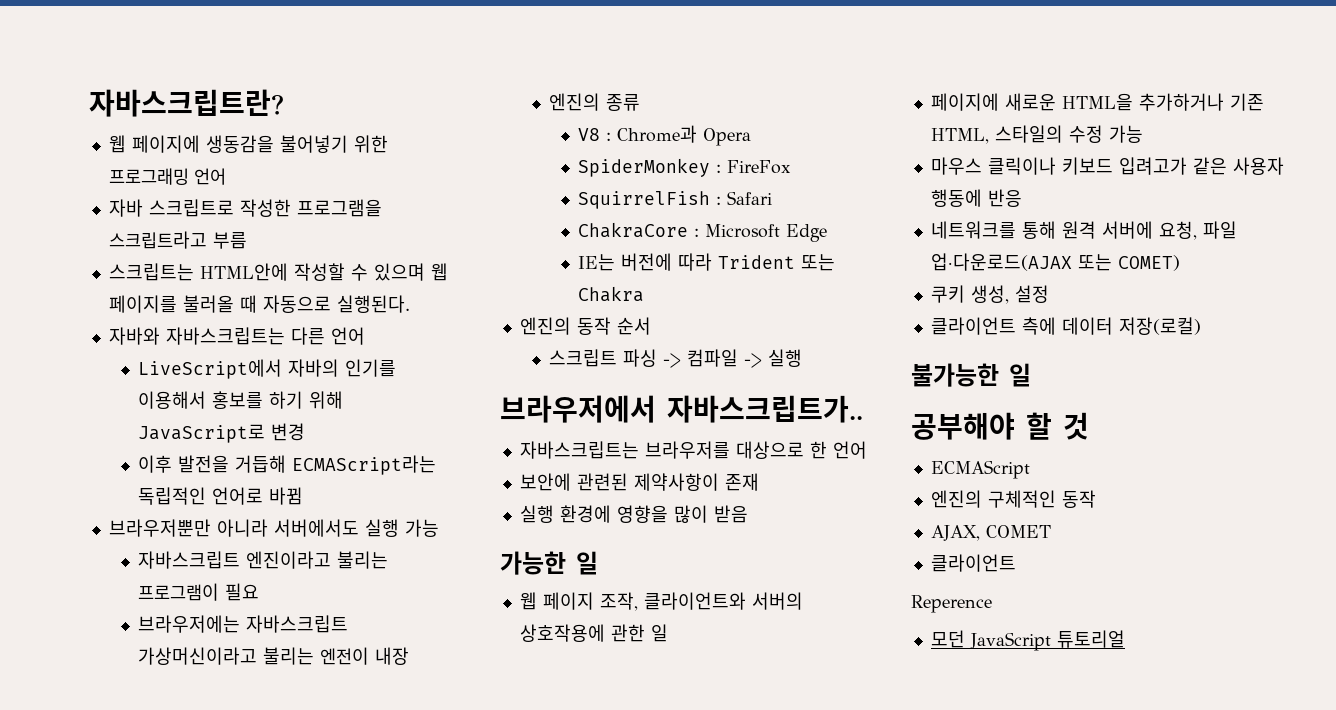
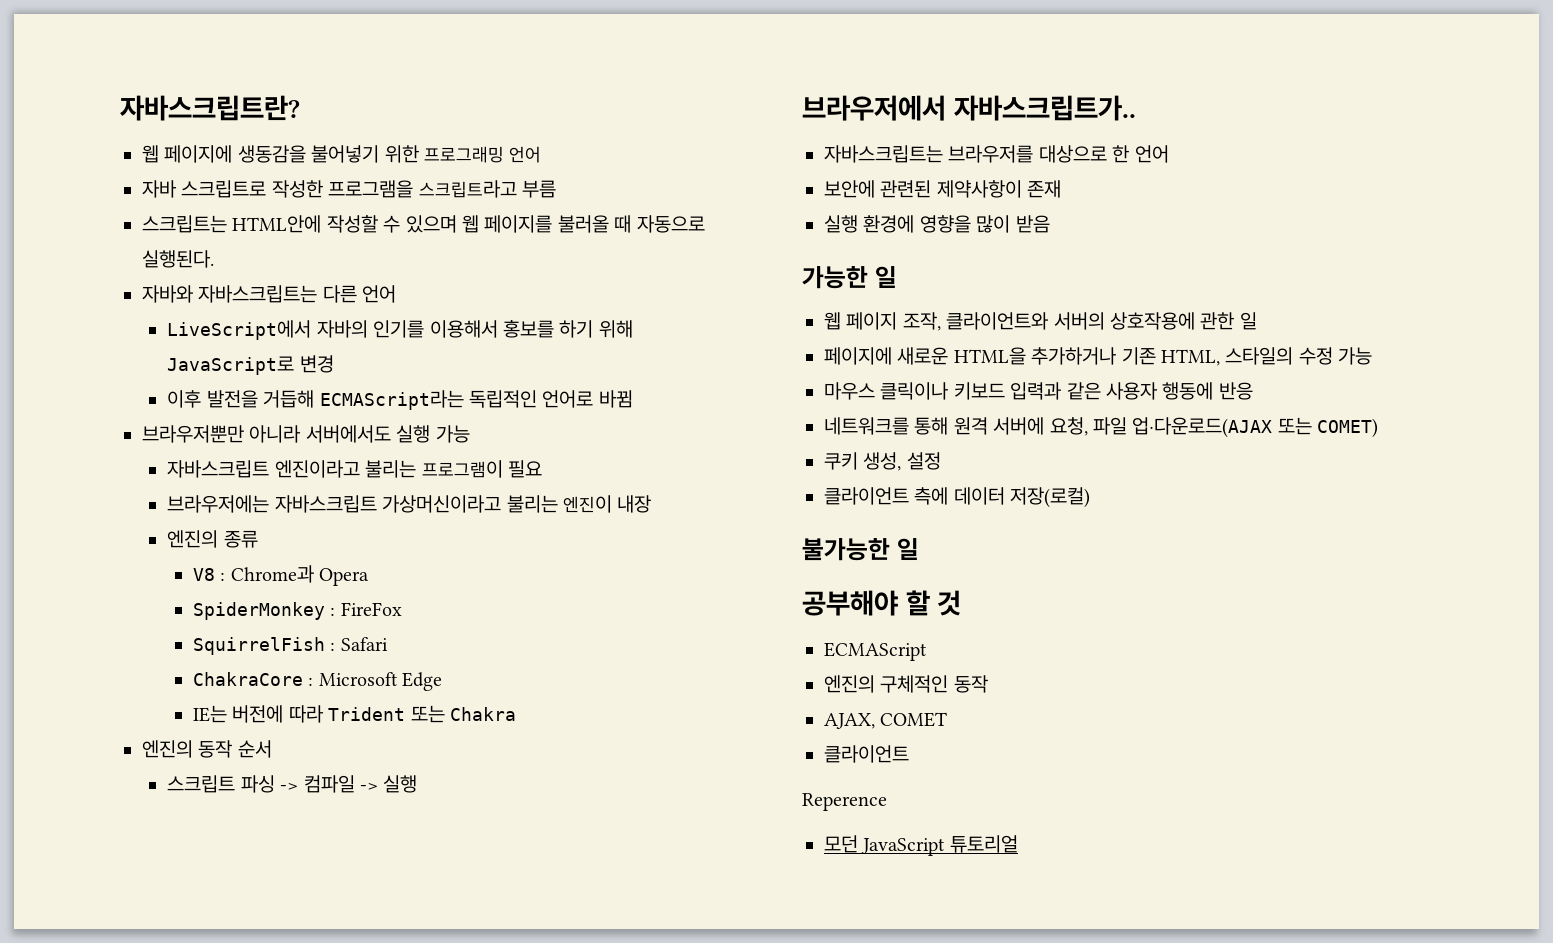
[320,647,370,665] 엔전이 -> [563,495,613,513] 엔진이
[1118,157,1187,175] 입려고가 -> [1010,382,1062,400] 입력과

